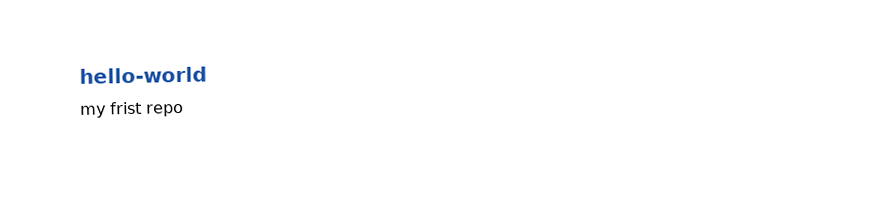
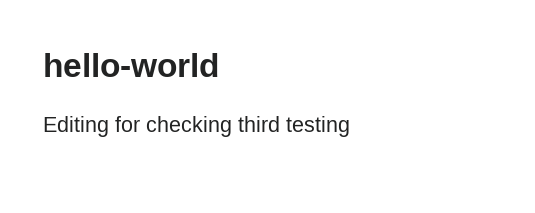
[80,101,184,118] my frist repo -> [43,116,350,137] Editing for checking third testing

